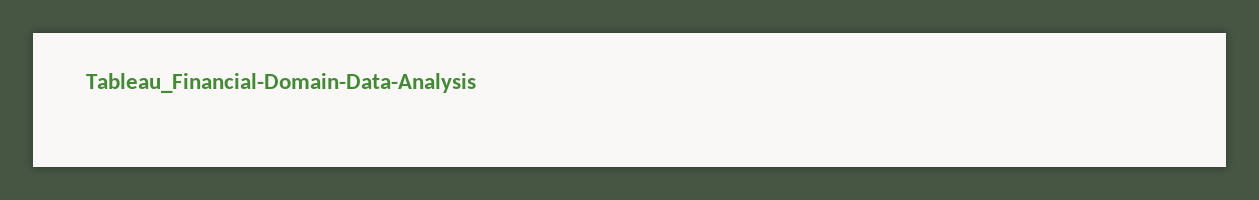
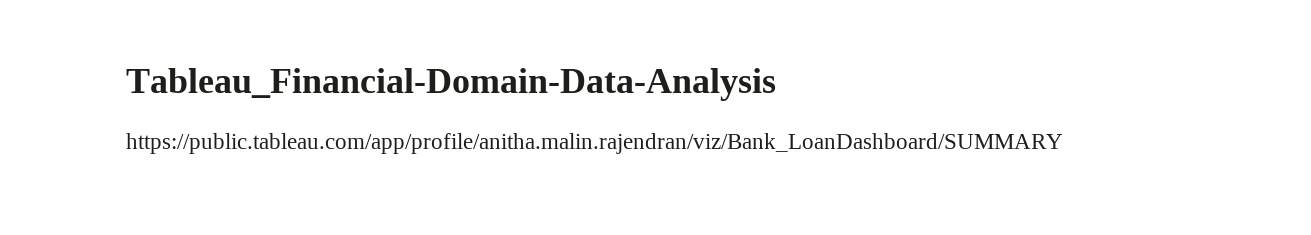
(476, 83) none -> [126,133,1063,154] // https://public.tableau.com/app/profile/anitha.malin.rajendran/viz/Bank_LoanDashboard/SUMMARY

